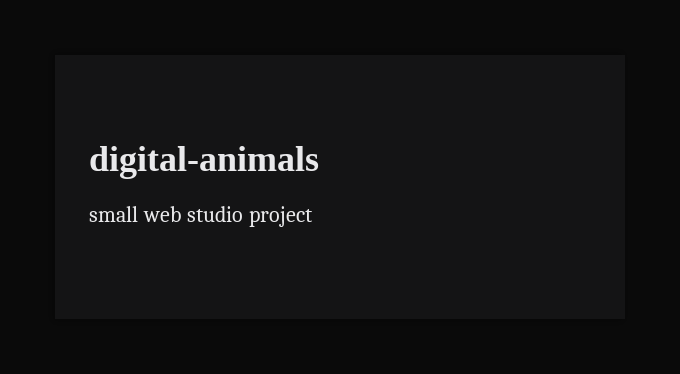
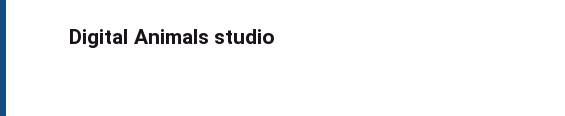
[89,146,319,179] [89,206,313,227] digital-animals // small web studio project -> [69,29,276,48] Digital Animals studio

